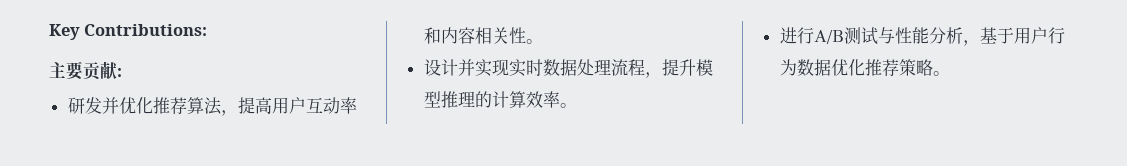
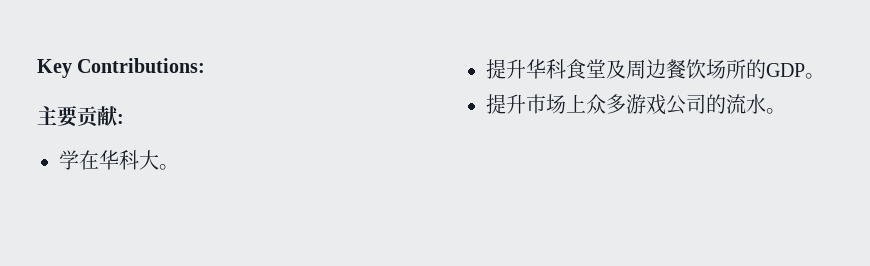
[67,97,357,116] [423,27,543,44] [423,59,713,78] [423,91,577,108] [779,27,1065,46] [779,59,933,77] 研发并优化推荐算法，提高用户互动率和内容相关性。 // 设计并实现实时数据处理流程，提升模型推理的计算效率。 // 进行A/B测试与性能分析，基于用户行为数据优化推荐策略 -> [59,150,179,170] [486,59,825,79] [486,94,766,115] 学在华科大。 // 提升华科食堂及周边餐饮场所的GDP。 // 提升市场上众多游戏公司的流水

